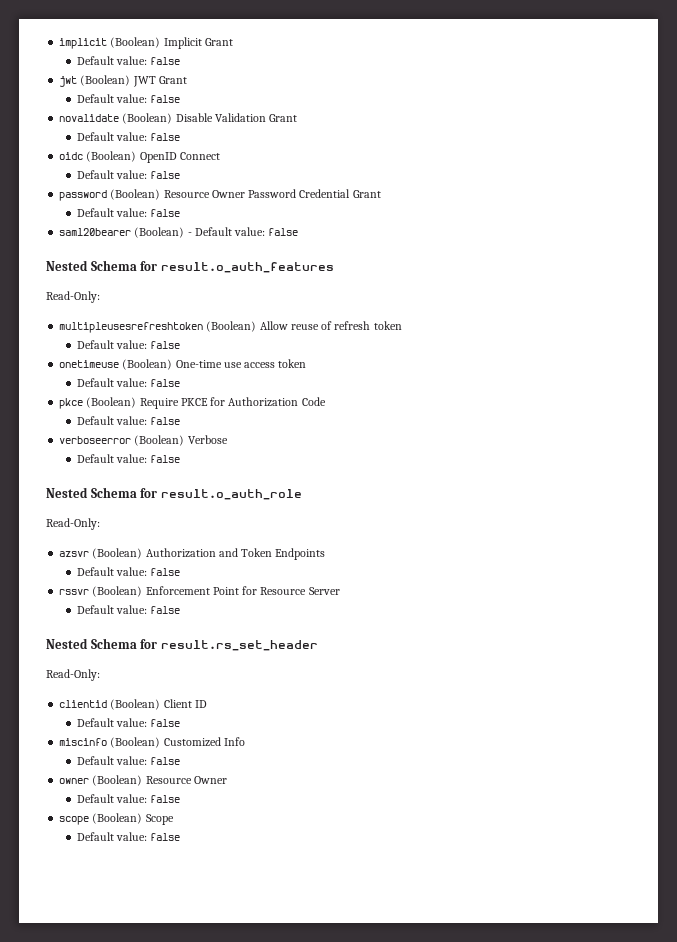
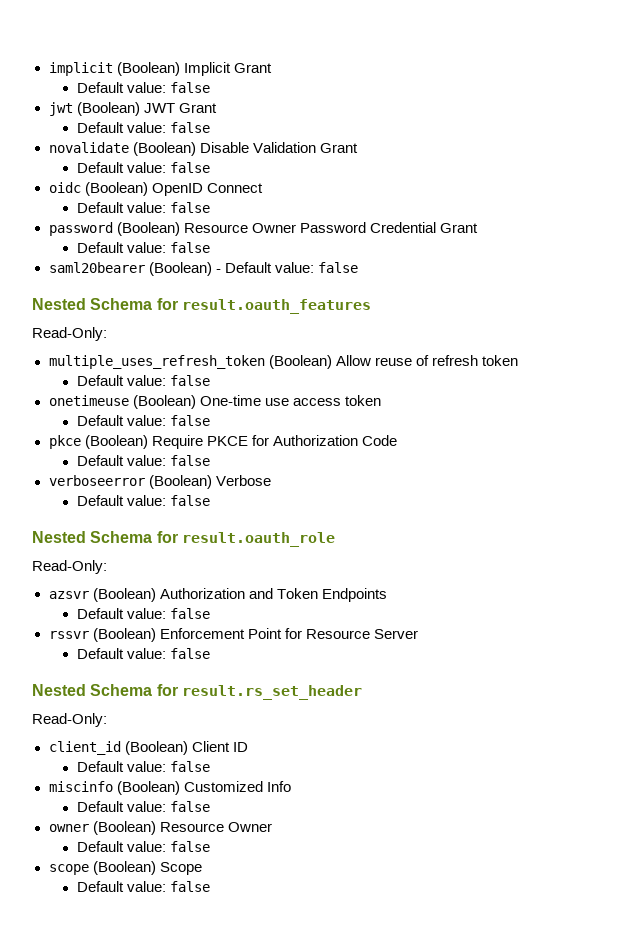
[160,262,334,273] [46,291,100,303] [59,322,204,333] result.o_auth_features // Read-Only: // multipleusesrefreshtoken -> [181,299,371,314] [32,327,107,341] [48,355,265,369] result.oauth_features // Read-Only: // multiple_uses_refresh_token
[160,489,302,500] result.o_auth_role -> [181,532,335,547] result.oauth_role
[59,700,108,708] clientid -> [48,741,121,755] client_id

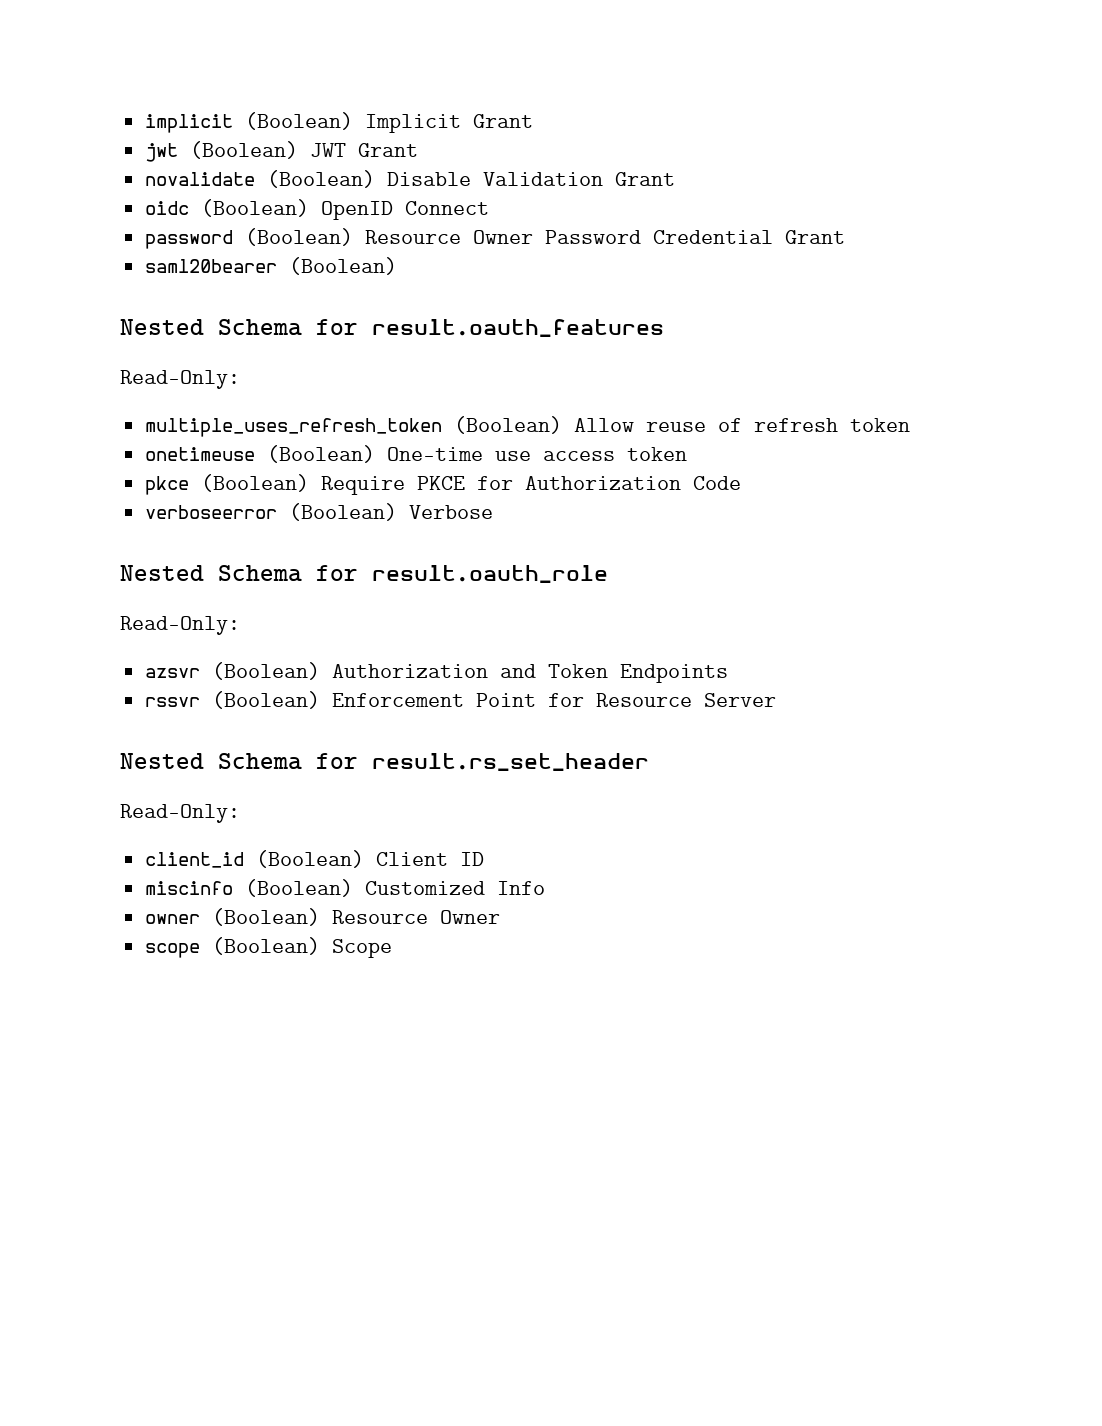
[76,82,210,93] // Default value: false -> (534, 121) none
[76,122,210,133] // Default value: false -> (419, 150) none
[76,162,210,173] // Default value: false -> (676, 179) none
[76,202,210,213] // Default value: false -> (490, 208) none
[76,242,210,253] // Default value: false -> (846, 237) none
[215,262,358,273] - Default value: false -> (398, 266) none
[76,375,210,386] // Default value: false -> (911, 425) none
[76,415,210,426] // Default value: false -> (688, 454) none
[76,455,210,466] // Default value: false -> (742, 483) none
[76,495,210,506] // Default value: false -> (494, 512) none
[76,608,210,619] // Default value: false -> (729, 673) none
[76,648,210,659] // Default value: false -> (777, 700) none
[76,761,210,772] // Default value: false -> (485, 859) none
[76,801,210,812] // Default value: false -> (546, 888) none
[76,841,210,852] // Default value: false -> (501, 917) none
[76,881,210,892] // Default value: false -> (393, 948) none

